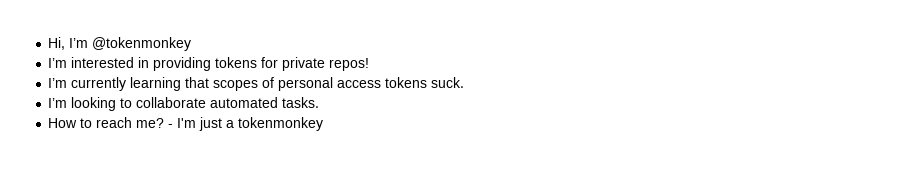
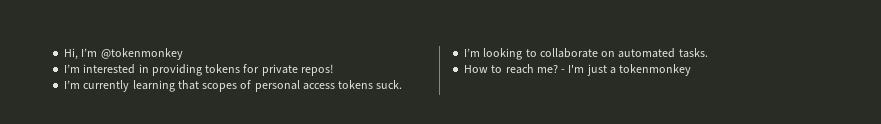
(207, 102) none -> [601,51,616,57] on

